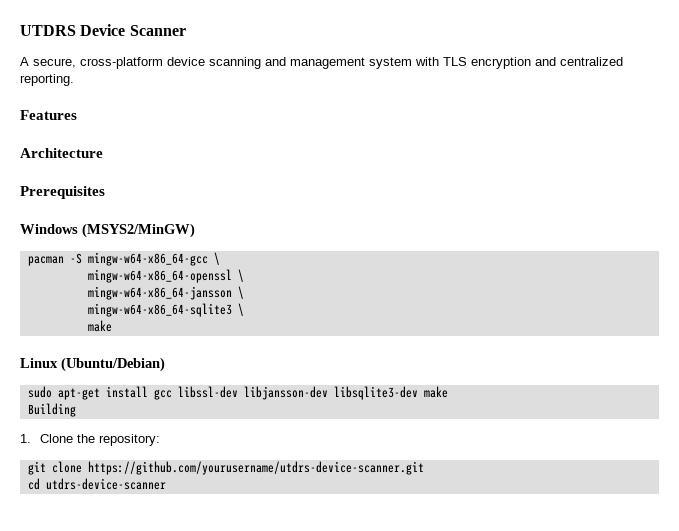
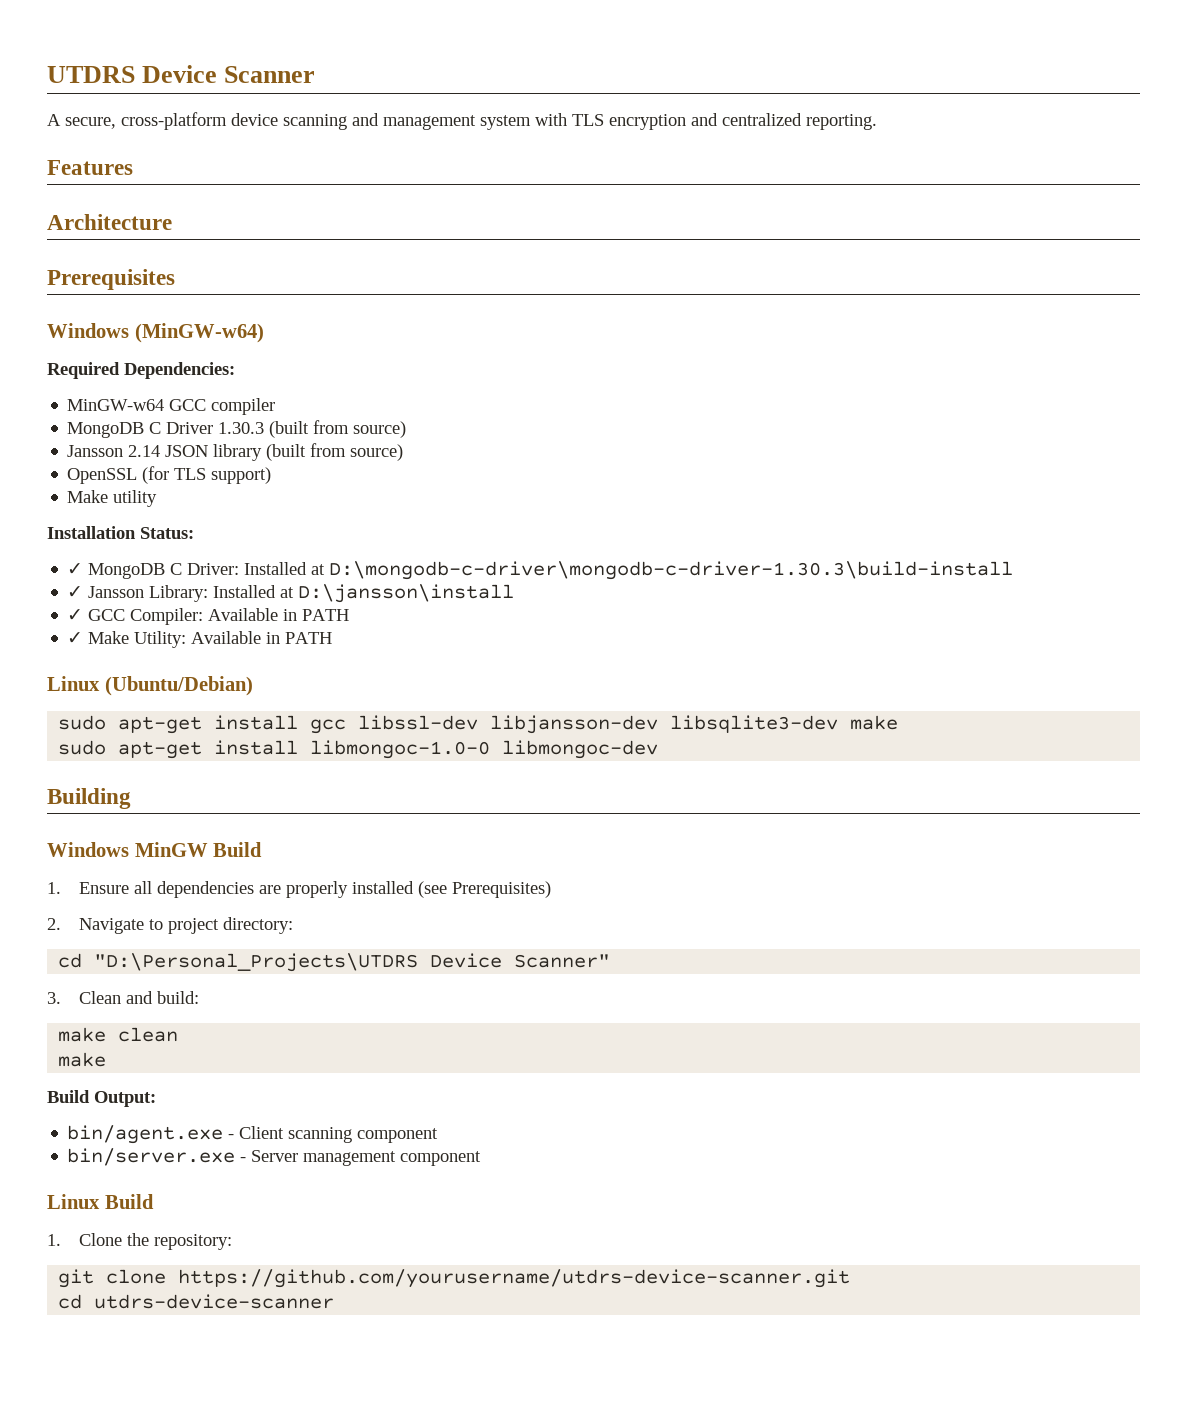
[82,223,195,238] [27,252,220,266] [87,269,244,283] [87,286,244,300] [87,303,244,317] [87,320,112,332] (MSYS2/MinGW) // pacman -S mingw-w64-x86_64-gcc \ // mingw-w64-x86_64-openssl \ // mingw-w64-x86_64-jansson \ // mingw-w64-x86_64-sqlite3 \ // make -> [134,323,264,343] [47,362,235,379] [67,398,276,415] [67,420,407,438] [67,443,404,461] [67,466,272,484] [67,490,158,507] [47,526,194,539] [67,561,1014,580] [67,584,515,603] [67,608,350,625] [67,631,333,648] (MinGW-w64) // Required Dependencies: // MinGW-w64 GCC compiler // MongoDB C Driver 1.30.3 (built from source) // Jansson 2.14 JSON library (built from source) // OpenSSL (for TLS support) // Make utility // Installation Status: // ✓ MongoDB C Driver: Installed at D:\mongodb-c-driver\mongodb-c-driver-1.30.3\build-install // ✓ Jansson Library: Installed at D:\jansson\install // ✓ GCC Compiler: Available in PATH // ✓ Make Utility: Available in PATH
[27,403,76,417] Building -> [58,740,659,759] [47,788,131,809] [47,842,263,857] [47,881,552,898] [47,917,294,934] [58,953,611,972] [47,991,200,1004] [58,1027,179,1042] [58,1052,107,1067] [47,1090,156,1107] [67,1125,439,1144] [67,1148,482,1166] [47,1194,154,1209] sudo apt-get install libmongoc-1.0-0 libmongoc-dev // Building // Windows MinGW Build // 1. Ensure all dependencies are properly installed (see Prerequisites) // 2. Navigate to project directory: // cd "D:\Personal_Projects\UTDRS Device Scanner" // 3. Clean and build: // make clean // make // Build Output: // bin/agent.exe - Client scanning component // bin/server.exe - Server management component // Linux Build

